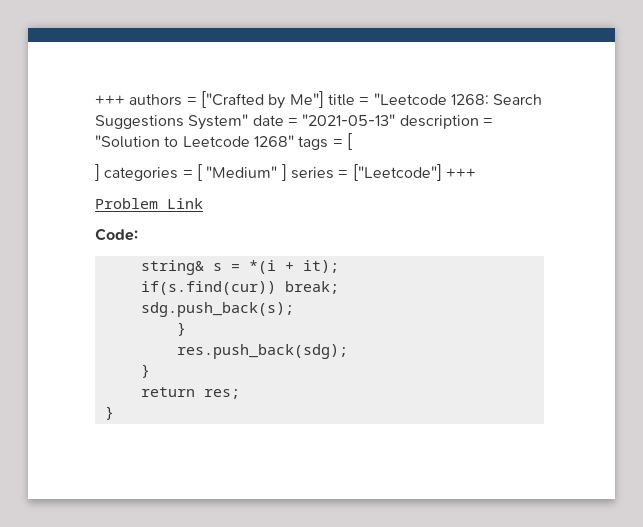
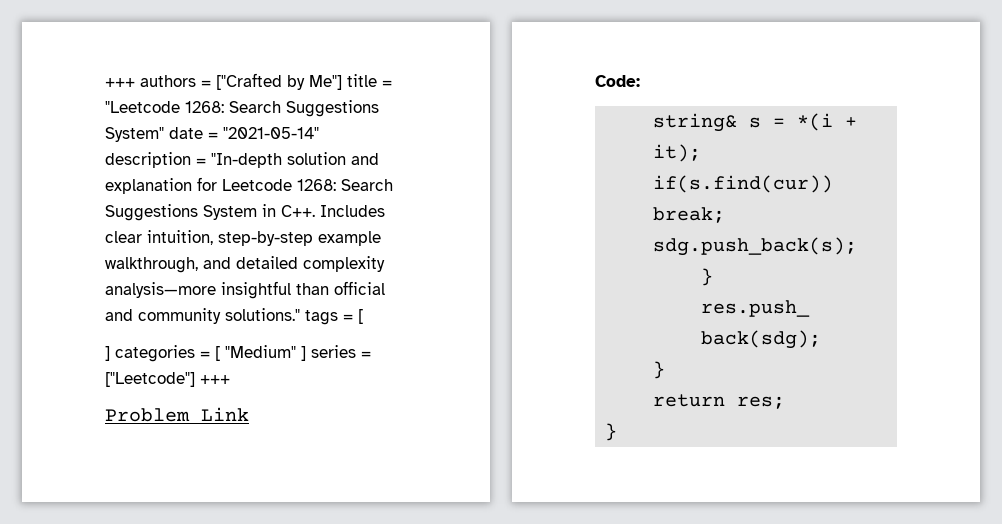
[302,114,396,126] "2021-05-13" -> [223,127,319,139] "2021-05-14"
[95,135,294,148] "Solution to Leetcode 1268" -> [211,152,379,168] [105,177,393,194] [105,204,385,221] [105,230,381,246] [105,256,385,273] [105,281,385,299] [105,308,300,324] "In-depth solution and explanation for Leetcode 1268: Search Suggestions System in C++. Includes clear intuition, step-by-step example walkthrough, and detailed complexity analysis—more insightful than official and community solutions."

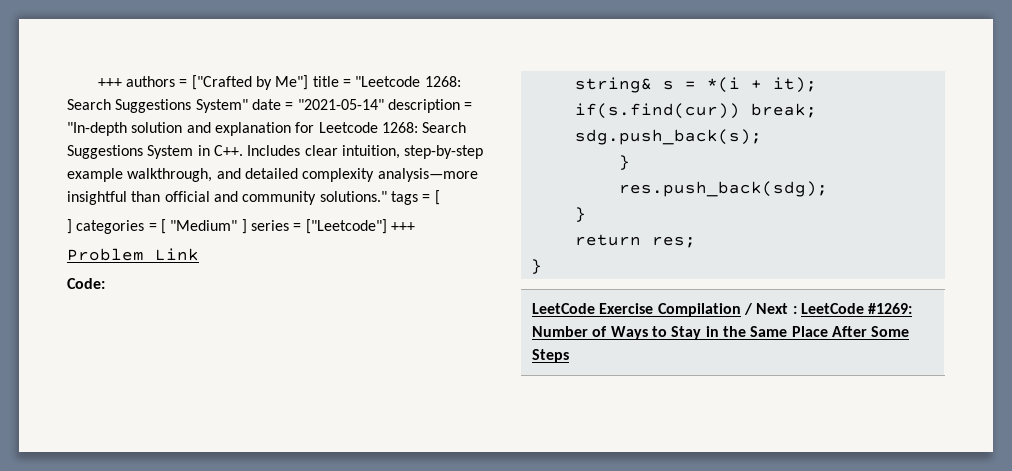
(618, 432) none -> [531,303,913,317] [531,326,910,340] [531,349,569,363] // LeetCode Exercise Compilation / Next : LeetCode #1269: Number of Ways to Stay in the Same Place After Some Steps

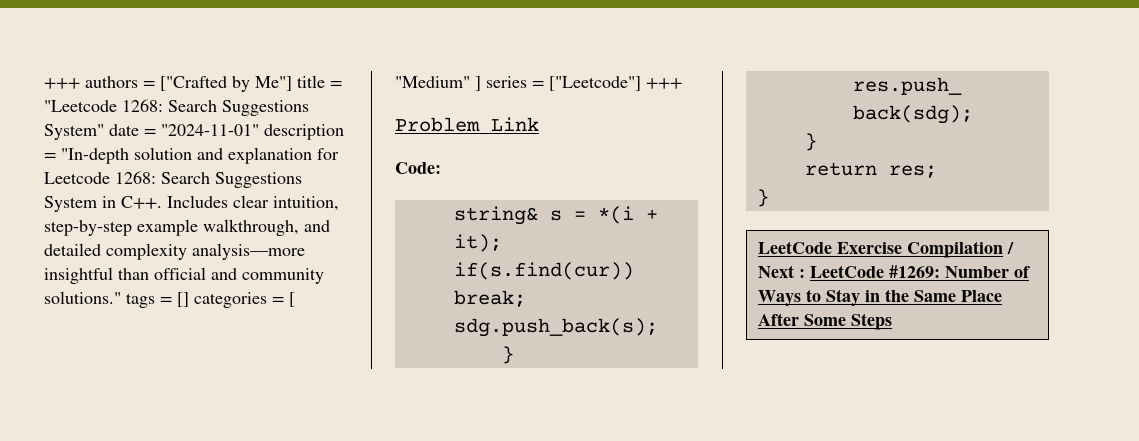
[297,99,384,110] "2021-05-14" -> [161,124,259,136] "2024-11-01"
[434,190,440,205] [67,219,72,234] [ // ] -> [177,292,189,307] []

